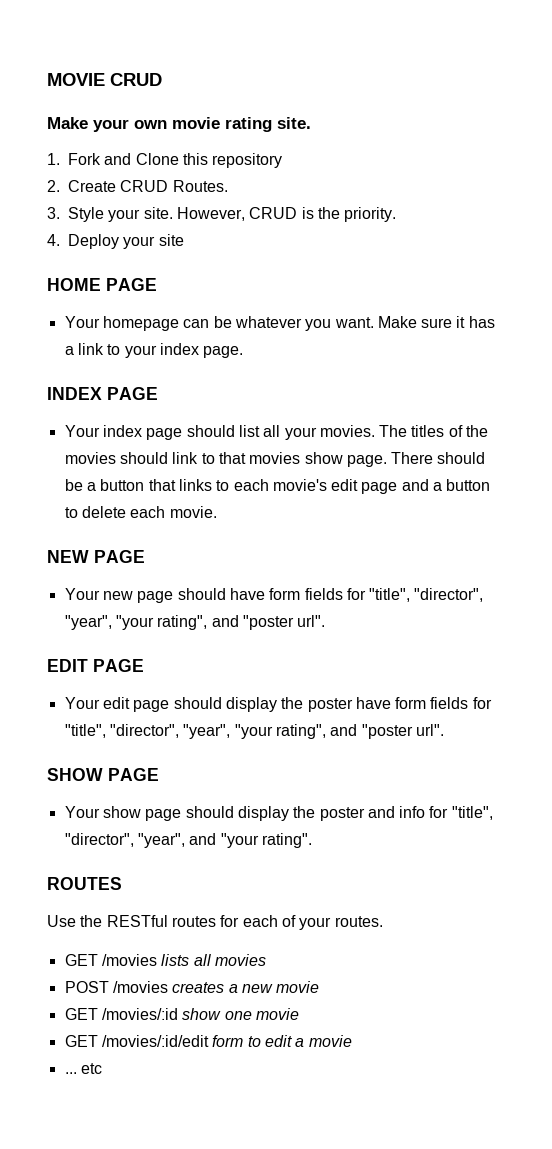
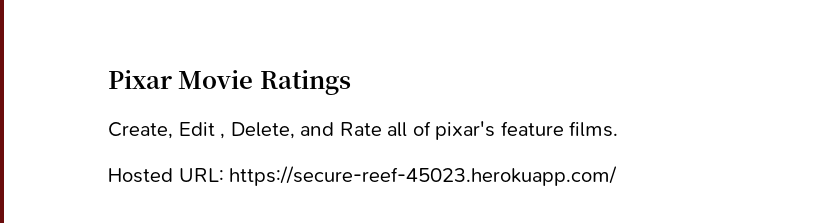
[47,73,162,86] [47,117,311,132] [47,153,283,168] [47,180,228,192] [47,207,397,222] [47,234,184,249] [47,278,157,291] [64,316,495,331] [64,343,244,358] [47,387,158,400] [64,425,489,440] [64,452,486,467] [64,479,491,494] [64,506,217,518] [47,550,145,563] [64,588,484,603] [64,615,326,630] [47,659,144,672] [64,697,492,712] [64,724,444,739] [47,768,159,781] [64,806,493,821] [64,833,312,848] [47,877,122,890] [47,915,383,930] [64,954,266,966] [64,981,320,993] [64,1008,299,1020] [64,1035,352,1047] [64,1063,102,1074] MOVIE CRUD // Make your own movie rating site. // 1. Fork and Clone this repository // 2. Create CRUD Routes. // 3. Style your site. However, CRUD is the priority. // 4. Deploy your site // HOME PAGE // Your homepage can be whatever you want. Make sure it has a link to your index page. // INDEX PAGE // Your index page should list all your movies. The titles of the movies should link to that movies show page. There should be a button that links to each movie's edit page and a button to delete each movie. // NEW PAGE // Your new page should have form fields for "title", "director", "year", "your rating", and "poster url". // EDIT PAGE // Your edit page should display the poster have form fields for "title", "director", "year", "your rating", and "poster url". // SHOW PAGE // Your show page should display the poster and info for "title", "director", "year", and "your rating". // ROUTES // Use the RESTful routes for each of your routes. // GET /movies lists all movies // POST /movies creates a new movie // GET /movies/:id show one movie // GET /movies/:id/edit form to edit a movie // ... etc -> [108,70,351,95] [108,121,619,140] [108,166,618,186] Pixar Movie Ratings // Create, Edit , Delete, and Rate all of pixar's feature films. // Hosted URL: https://secure-reef-45023.herokuapp.com/

